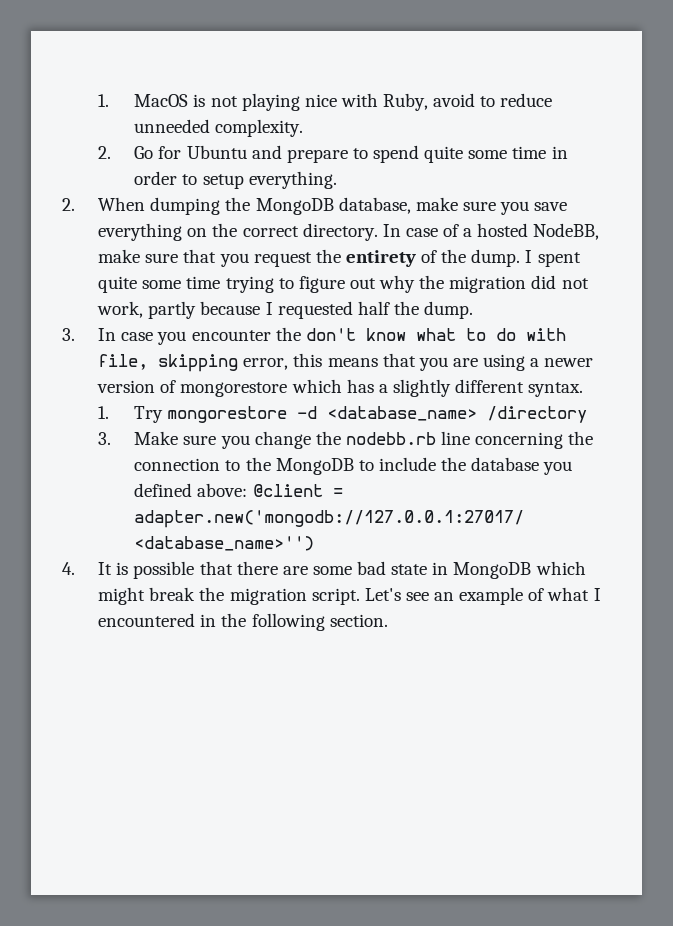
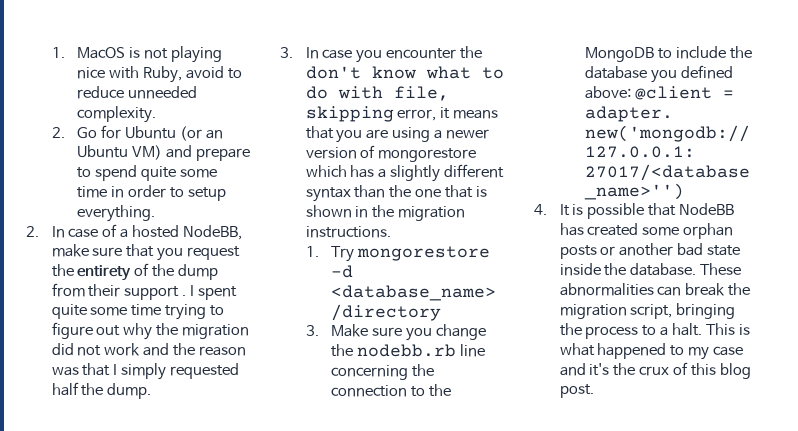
(247, 152) none -> [179,126,223,141] [77,145,163,160] (or an Ubuntu VM)
[98,197,568,215] [98,223,378,241] When dumping the MongoDB database, make sure you save everything on the correct directory. -> (39, 231) none
[471,249,521,267] dump. -> [178,264,219,280] [51,283,187,300] dump from their support .
[97,301,273,319] work, partly because I -> [104,343,247,356] [51,363,167,380] work and the reason was that I simply
[293,353,323,367] this -> [440,107,451,119] it
[528,382,584,397] syntax. -> [305,185,488,202] [305,205,466,221] [305,226,391,238] syntax than the one that is shown in the migration instructions.
[236,561,586,579] [98,587,601,605] [98,613,388,631] there are some bad state in MongoDB which might break the migration script. Let's see an example of what I encountered in the following section. -> [679,203,735,215] [559,223,734,239] [559,243,741,259] [559,263,742,276] [559,283,751,296] [559,303,736,319] [559,323,751,339] [559,343,744,360] [559,362,752,379] [559,384,594,398] NodeBB has created some orphan posts or another bad state inside the database. These abnormalities can break the migration script, bringing the process to a halt. This is what happened to my case and it's the crux of this blog post.

